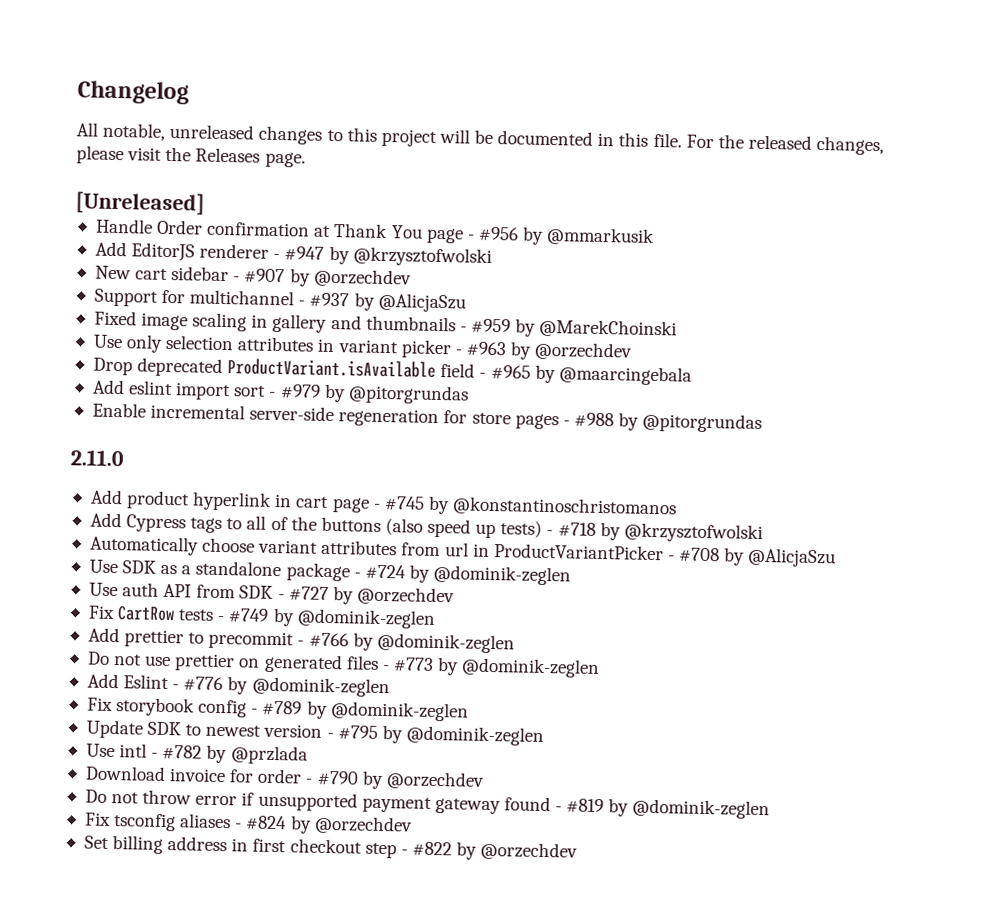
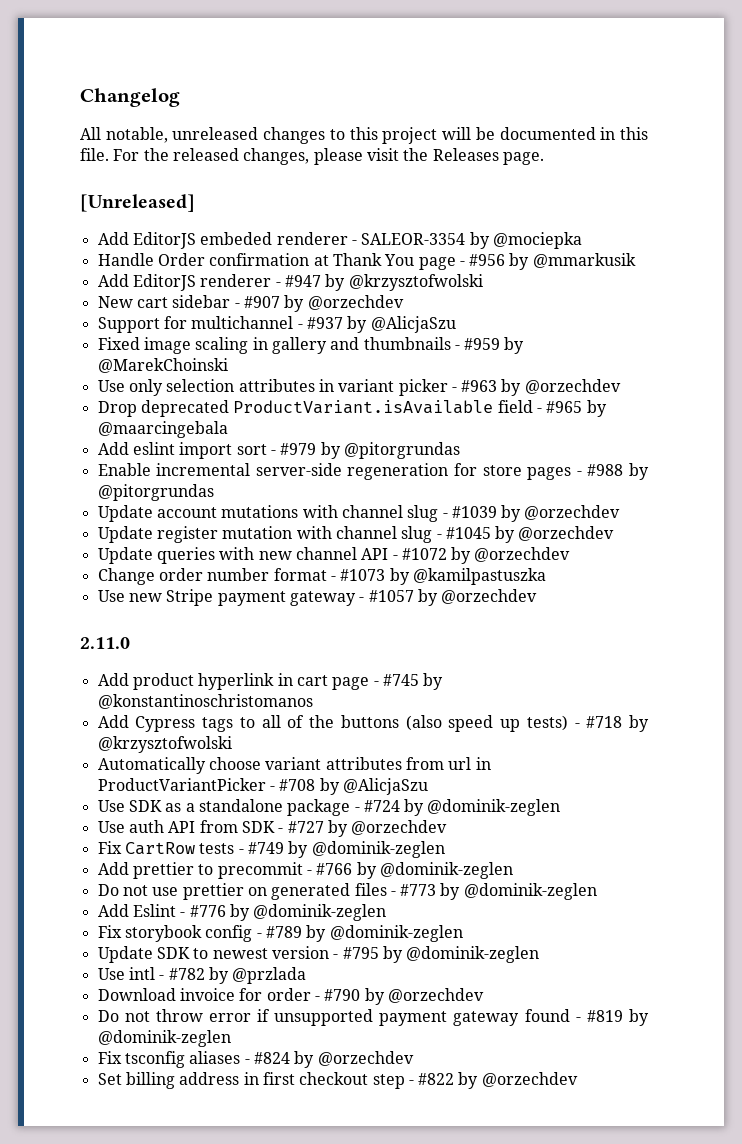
(205, 203) none -> [97,232,582,249] // Add EditorJS embeded renderer - SALEOR-3354 by @mociepka
(763, 422) none -> [97,505,621,522] [97,526,615,543] [97,547,571,564] [97,568,546,585] [97,589,538,606] // Update account mutations with channel slug - #1039 by @orzechdev // Update register mutation with channel slug - #1045 by @orzechdev // Update queries with new channel API - #1072 by @orzechdev // Change order number format - #1073 by @kamilpastuszka // Use new Stripe payment gateway - #1057 by @orzechdev

